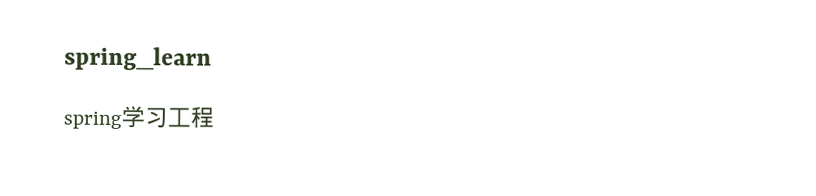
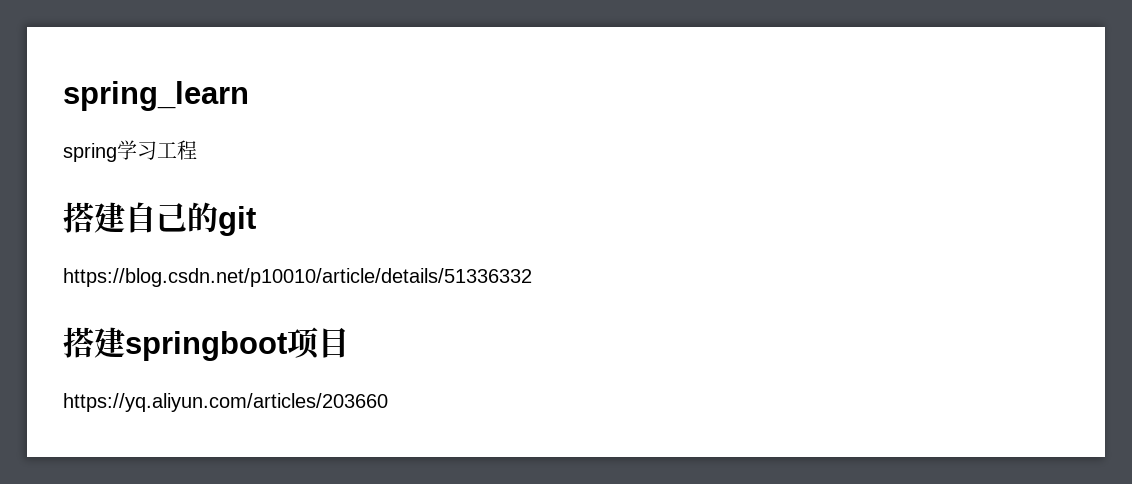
(214, 117) none -> [63,202,256,236] [63,268,532,287] [63,327,349,361] [63,393,388,412] // 搭建自己的git // https://blog.csdn.net/p10010/article/details/51336332 // 搭建springboot项目 // https://yq.aliyun.com/articles/203660

